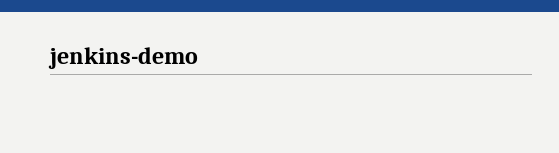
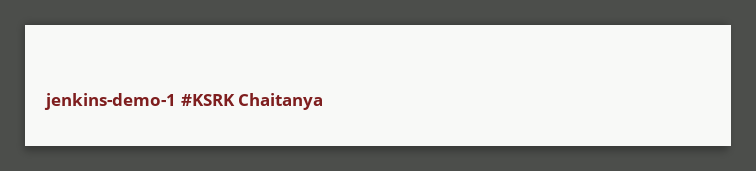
[48,47,198,69] jenkins-demo -> [44,93,324,110] jenkins-demo-1 #KSRK Chaitanya

